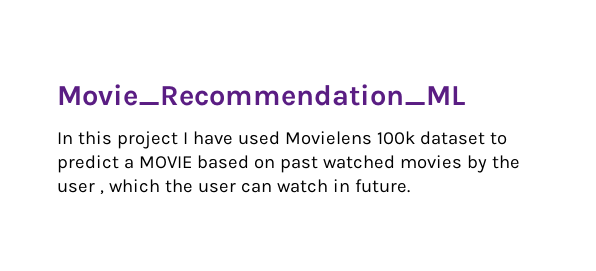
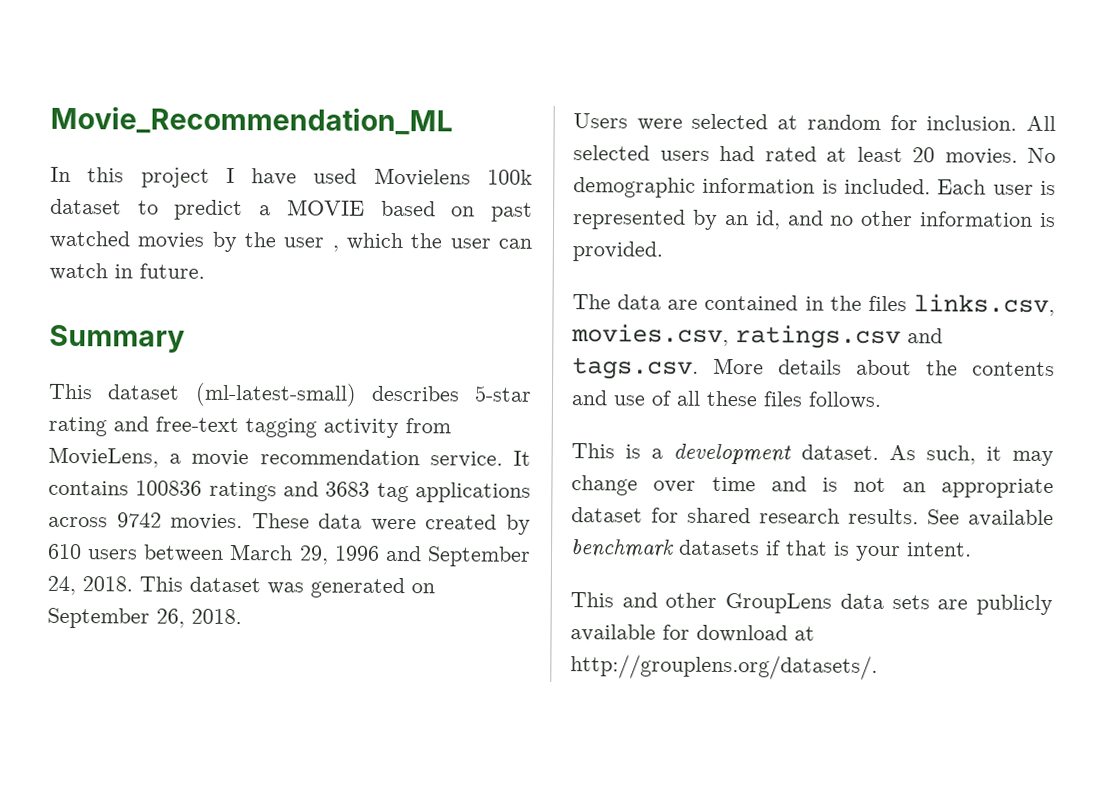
(410, 186) none -> [49,324,185,353] [48,382,532,407] [48,416,451,439] [48,446,531,468] [48,480,531,503] [48,512,531,535] [47,543,531,567] [47,575,435,599] [47,607,242,629] [573,113,1056,132] [573,145,1056,165] [573,177,1056,198] [573,209,1056,230] [572,241,663,262] [572,294,1055,317] [571,324,943,350] [572,357,1055,380] [571,390,882,409] [571,443,1054,467] [571,475,1054,499] [571,507,1054,528] [571,539,972,562] [570,592,1053,616] [570,624,815,643] [570,654,878,680] // Summary // This dataset (ml-latest-small) describes 5-star rating and free-text tagging activity from MovieLens, a movie recommendation service. It contains 100836 ratings and 3683 tag applications across 9742 movies. These data were created by 610 users between March 29, 1996 and September 24, 2018. This dataset was generated on September 26, 2018. // Users were selected at random for inclusion. All selected users had rated at least 20 movies. No demographic information is included. Each user is represented by an id, and no other information is provided. // The data are contained in the files links.csv, movies.csv, ratings.csv and tags.csv. More details about the contents and use of all these files follows. // This is a development dataset. As such, it may change over time and is not an appropriate dataset for shared research results. See available benchmark datasets if that is your intent. // This and other GroupLens data sets are publicly available for download at http://grouplens.org/datasets/.

